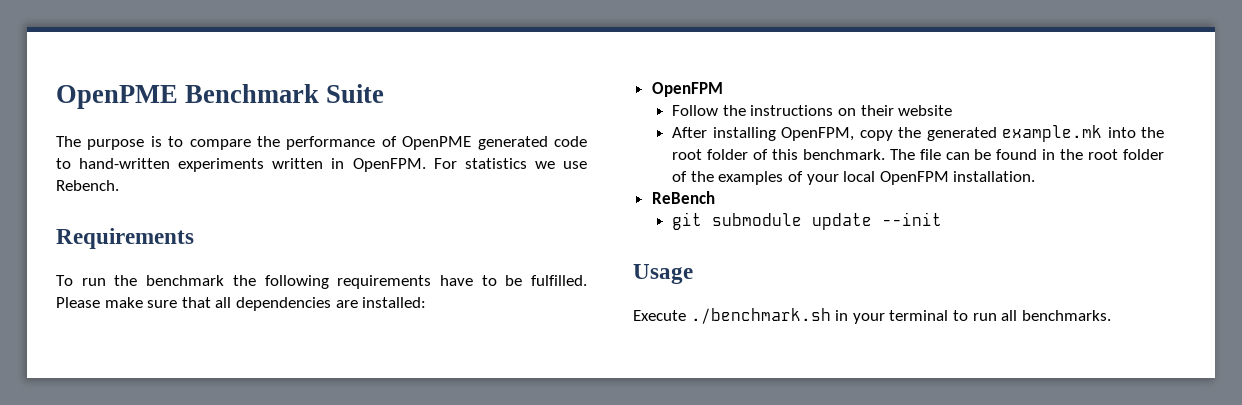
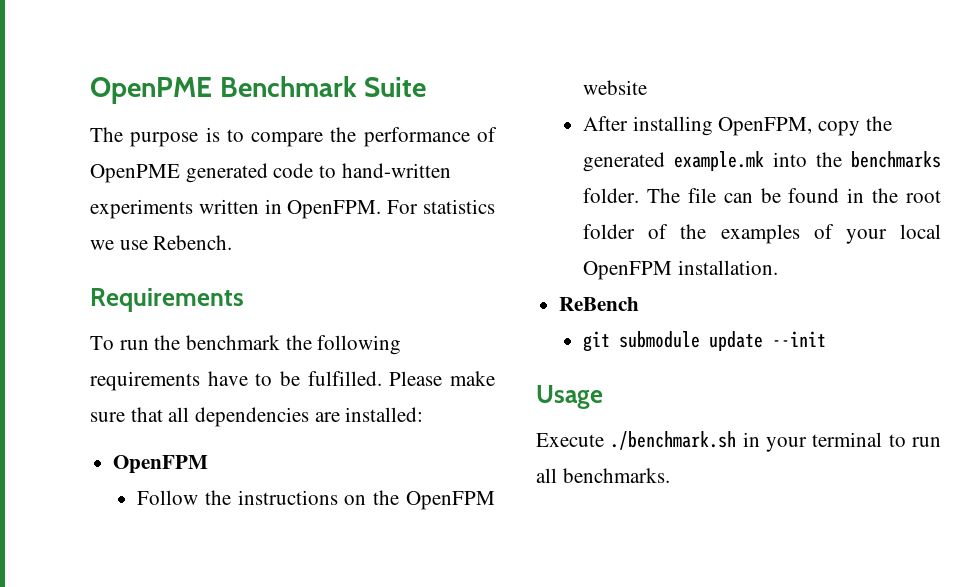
[860,105,894,116] their -> [373,490,496,510] the OpenFPM
[672,149,885,160] root folder of this benchmark. -> [851,151,941,168] [583,188,640,203] benchmarks folder.

